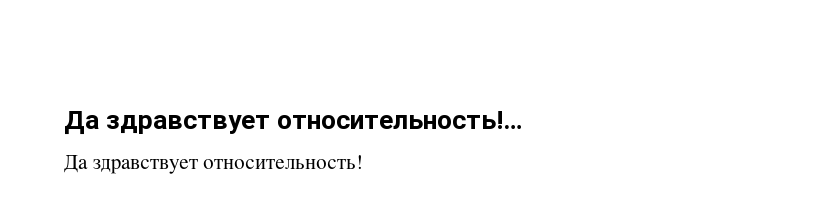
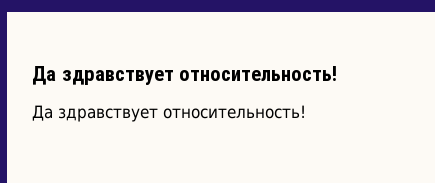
[64,111,524,135] Да здравствует относительность!… -> [32,66,338,85] Да здравствует относительность!

